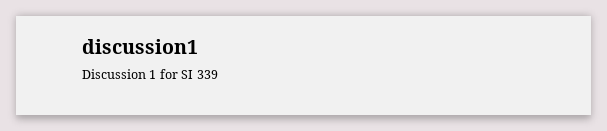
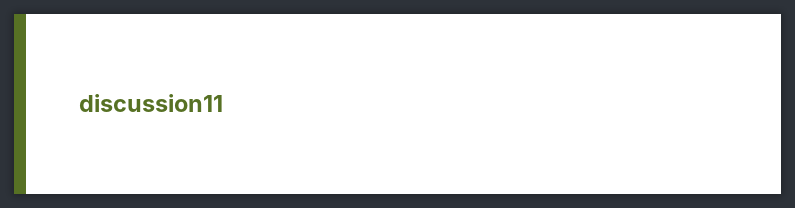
[82,39,198,54] [82,69,218,79] discussion1 // Discussion 1 for SI 339 -> [79,94,223,112] discussion11

